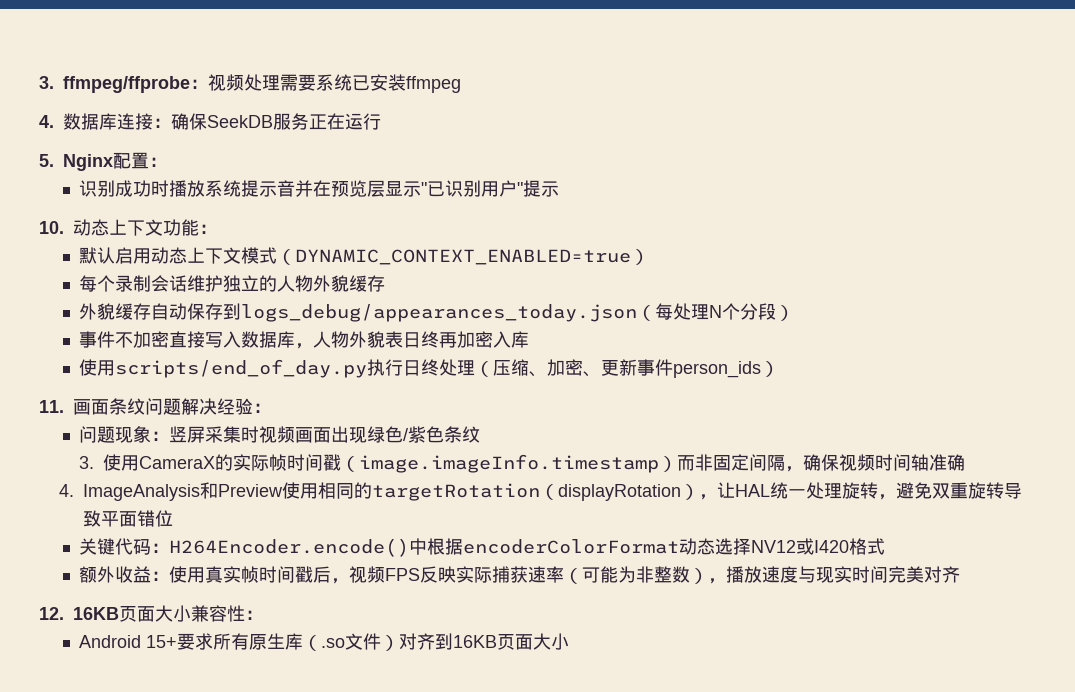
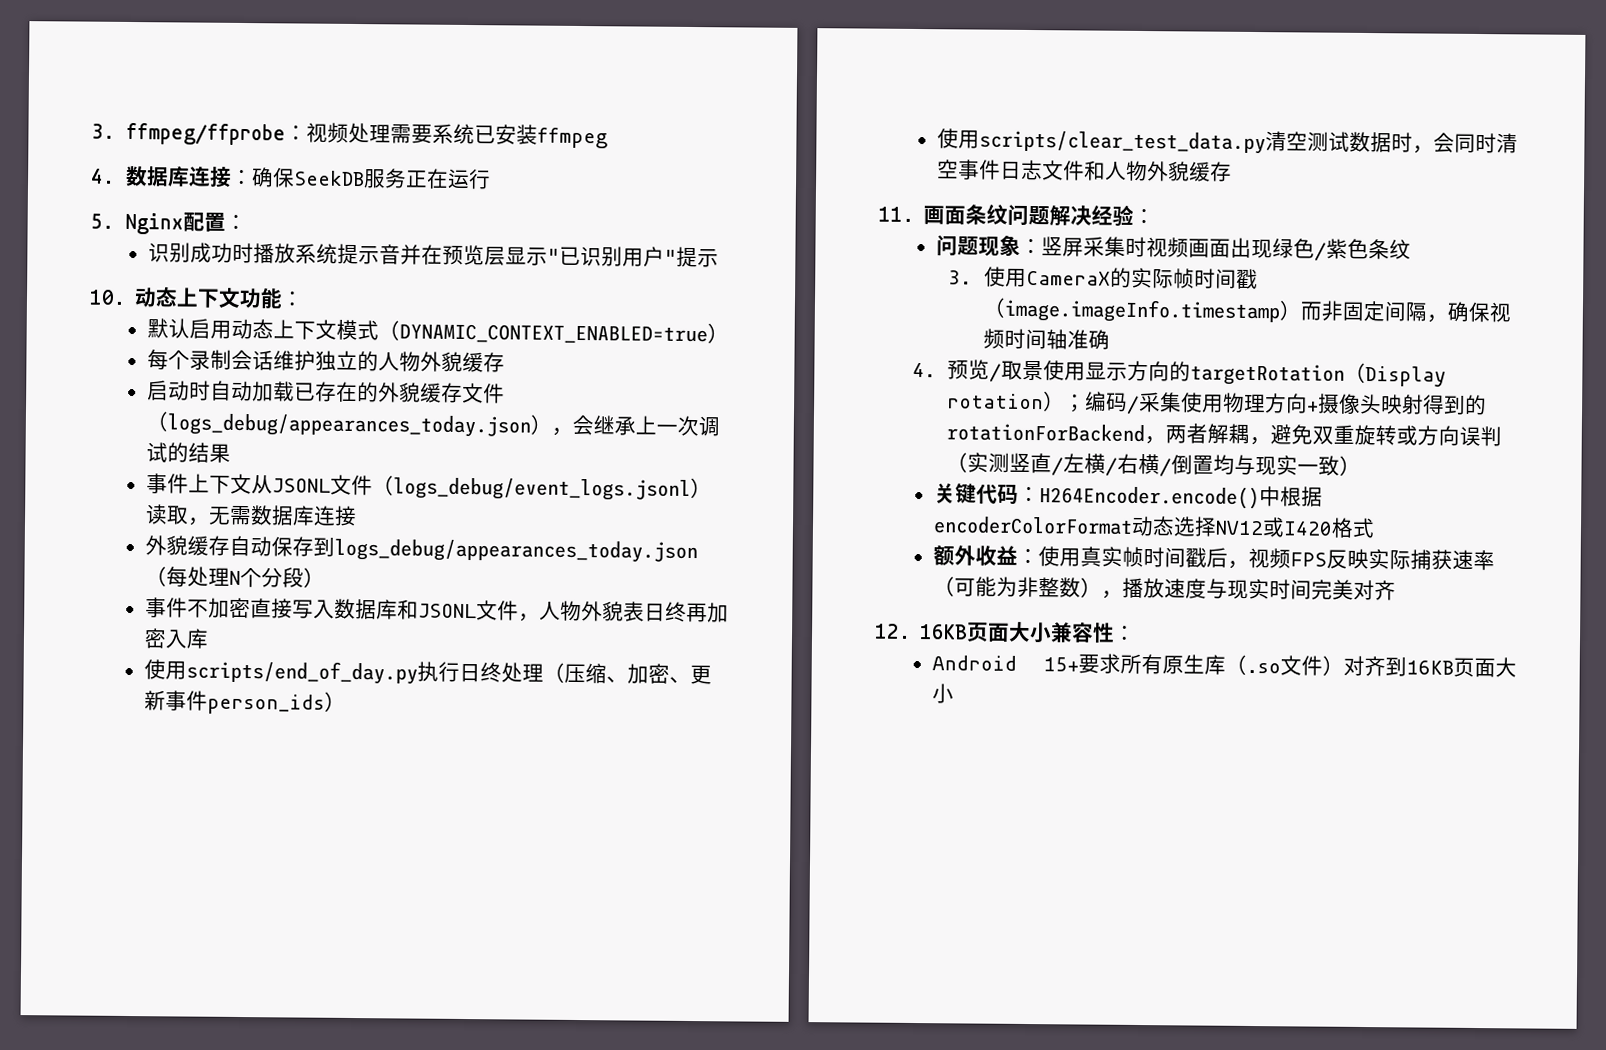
(385, 283) none -> [146,380,505,404] [145,411,720,438] [145,442,231,463] [145,473,712,501] [144,504,357,527] // 启动时自动加载已存在的外貌缓存文件（logs_debug/appearances_today.json），会继承上一次调试的结果 // 事件上下文从JSONL文件（logs_debug/event_logs.jsonl）读取，无需数据库连接
(295, 339) none -> [396,599,519,621] 和JSONL文件
(779, 369) none -> [936,128,1518,155] [936,159,1232,182] // 使用scripts/clear_test_data.py清空测试数据时，会同时清空事件日志文件和人物外貌缓存
[83,482,1023,501] [83,510,174,527] ImageAnalysis和Preview使用相同的targetRotation（displayRotation），让HAL统一处理旋转，避免双重旋转导致平面错位 -> [947,359,1448,387] [947,391,1488,416] [946,423,1503,447] [946,452,1362,477] 预览/取景使用显示方向的targetRotation（Display rotation）；编码/采集使用物理方向+摄像头映射得到的rotationForBackend，两者解耦，避免双重旋转或方向误判（实测竖直/左横/右横/倒置均与现实一致）

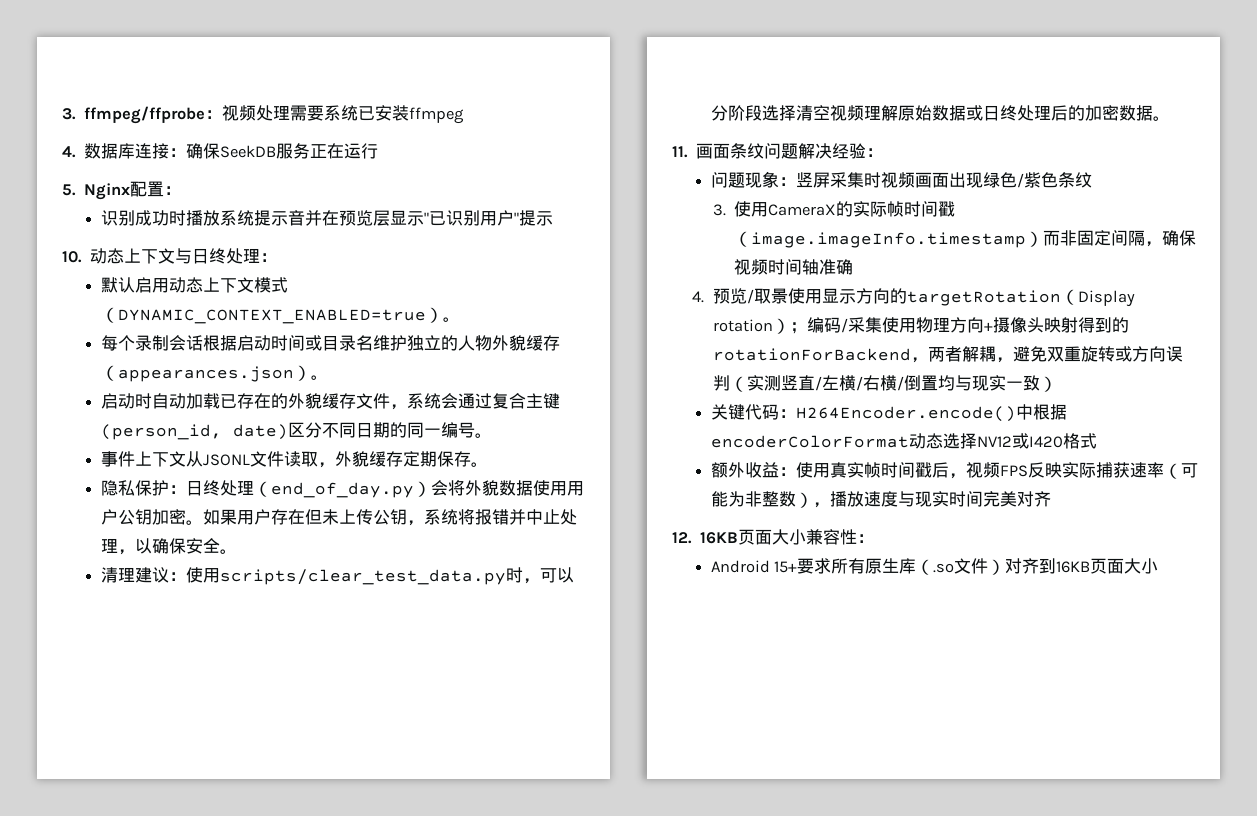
[239,287,284,309] 功能 -> [175,248,261,264] 与日终处理
(729, 333) none -> [442,317,460,322] 。
(274, 360) none -> [202,335,373,351] 根据启动时间或目录名
(505, 362) none -> [100,365,328,382] （appearances.json）。
[145,411,720,438] [145,442,231,463] （logs_debug/appearances_today.json），会继承上一次调试的结果 -> [389,393,560,410] [100,422,492,440] ，系统会通过复合主键(person_id, date)区分不同日期的同一编号。
[371,475,712,501] [144,504,357,527] [144,535,698,564] [144,566,325,588] [144,597,729,623] [143,628,209,649] [143,659,712,685] [143,690,346,715] [936,128,1518,155] [936,159,1232,182] （logs_debug/event_logs.jsonl）读取，无需数据库连接 // 外貌缓存自动保存到logs_debug/appearances_today.json（每处理N个分段） // 事件不加密直接写入数据库和JSONL文件，人物外貌表日终再加密入库 // 使用scripts/end_of_day.py执行日终处理（压缩、加密、更新事件person_ids） // 使用scripts/clear_test_data.py清空测试数据时，会同时清空事件日志文件和人物外貌缓存 -> [283,451,488,468] [100,480,584,498] [100,509,577,526] [100,538,237,555] [100,567,574,585] [710,105,1170,121] 读取，外貌缓存定期保存。 // 隐私保护：日终处理（end_of_day.py）会将外貌数据使用用户公钥加密。如果用户存在但未上传公钥，系统将报错并中止处理，以确保安全。 // 清理建议：使用scripts/clear_test_data.py时，可以分阶段选择清空视频理解原始数据或日终处理后的加密数据。

